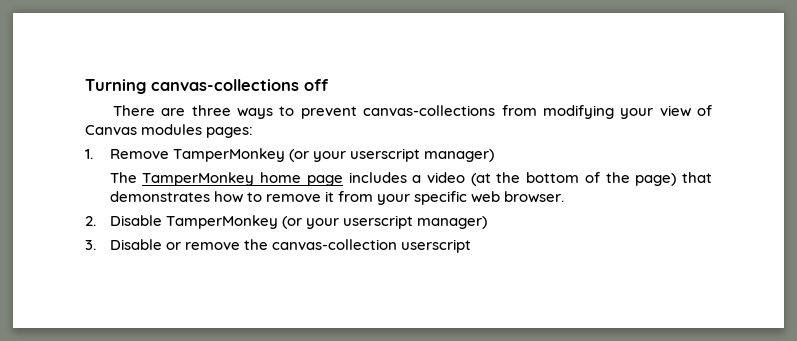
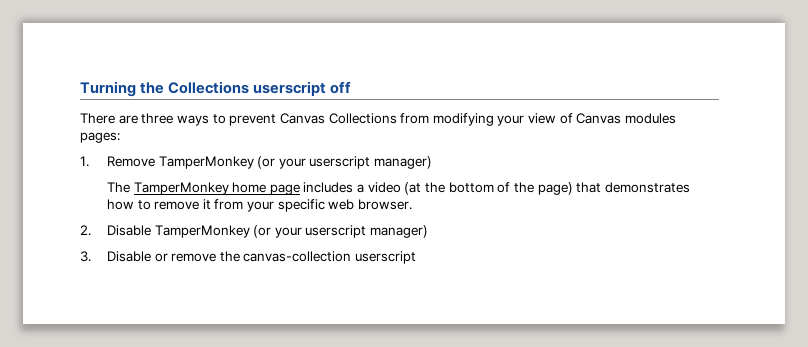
[151,79,299,91] canvas-collections -> [140,81,327,96] the Collections userscript
[363,105,496,116] canvas-collections -> [279,113,397,124] Canvas Collections

